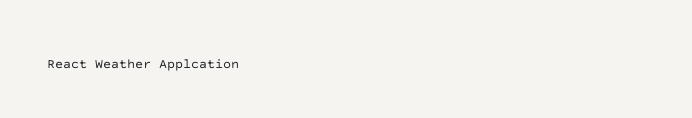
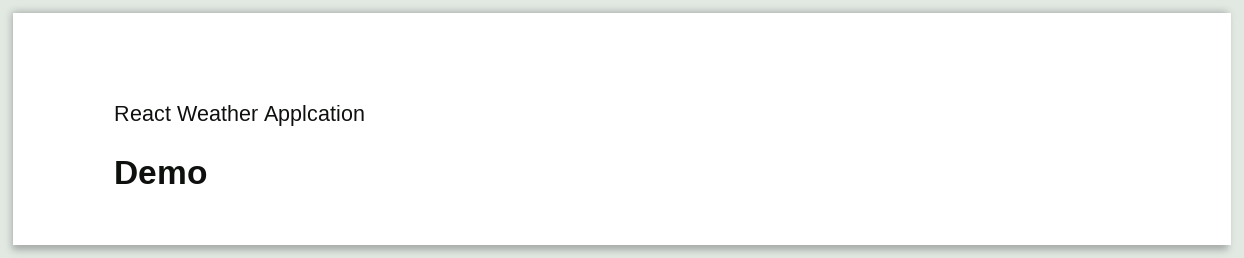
(239, 65) none -> [114,161,207,184] // Demo

